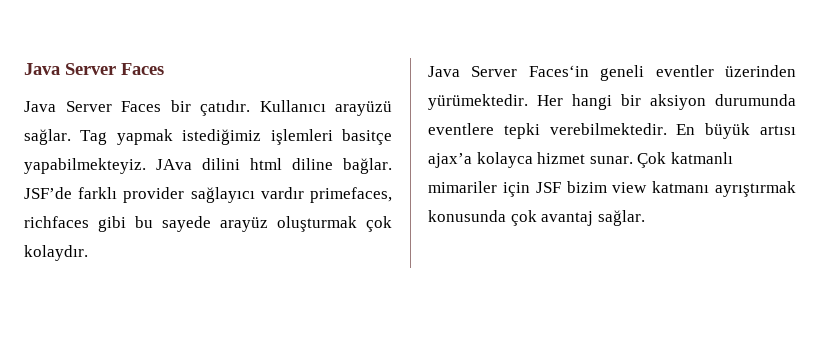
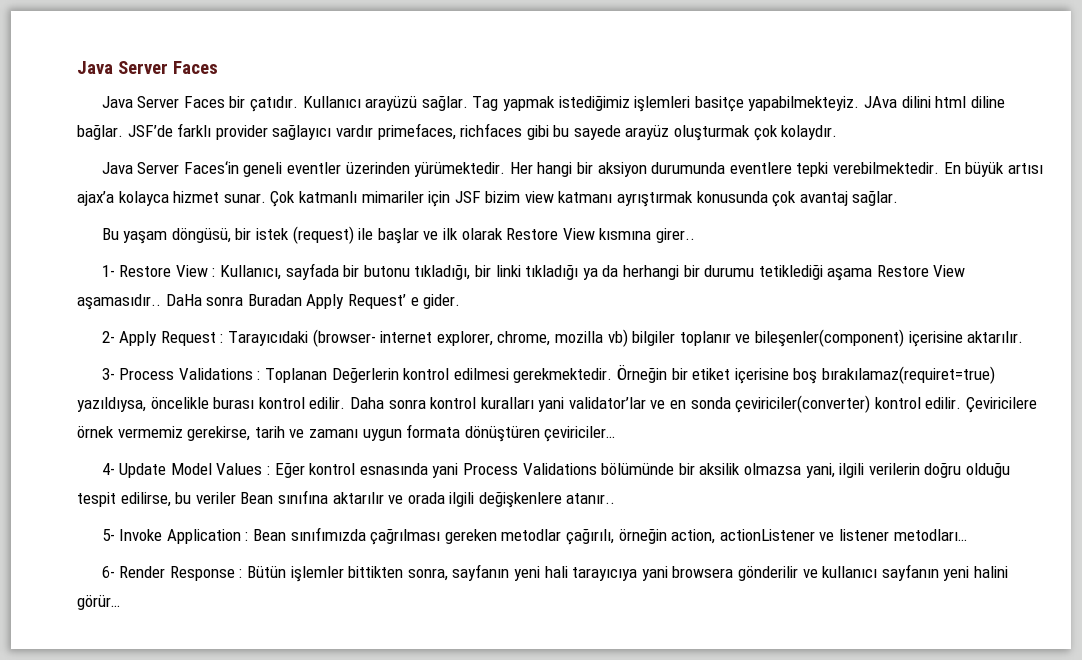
(645, 218) none -> [101,226,695,244] [101,263,966,281] [77,294,461,310] [101,329,1024,347] [101,364,995,384] [77,395,1038,413] [77,424,616,442] [101,462,1010,478] [77,490,616,508] [101,527,967,545] [101,564,1008,582] [77,595,120,610] // Bu yaşam döngüsü, bir istek (request) ile başlar ve ilk olarak Restore View kısmına girer.. // 1- Restore View : Kullanıcı, sayfada bir butonu tıkladığı, bir linki tıkladığı ya da herhangi bir durumu tetiklediği aşama Restore View aşamasıdır.. DaHa sonra Buradan Apply Request’ e gider. // 2- Apply Request : Tarayıcıdaki (browser- internet explorer, chrome, mozilla vb) bilgiler toplanır ve bileşenler(component) içerisine aktarılır. // 3- Process Validations : Toplanan Değerlerin kontrol edilmesi gerekmektedir. Örneğin bir etiket içerisine boş bırakılamaz(requiret=true) yazıldıysa, öncelikle burası kontrol edilir. Daha sonra kontrol kuralları yani validator’lar ve en sonda çeviriciler(converter) kontrol edilir. Çeviricilere örnek vermemiz gerekirse, tarih ve zamanı uygun formata dönüştüren çeviriciler… // 4- Update Model Values : Eğer kontrol esnasında yani Process Validations bölümünde bir aksilik olmazsa yani, ilgili verilerin doğru olduğu tespit edilirse, bu veriler Bean sınıfına aktarılır ve orada ilgili değişkenlere atanır.. // 5- Invoke Application : Bean sınıfımızda çağrılması gereken metodlar çağırılı, örneğin action, actionListener ve listener metodları… // 6- Render Response : Bütün işlemler bittikten sonra, sayfanın yeni hali tarayıcıya yani browsera gönderilir ve kullanıcı sayfanın yeni halini görür…

